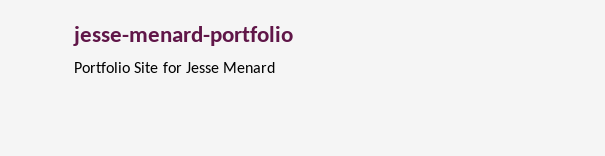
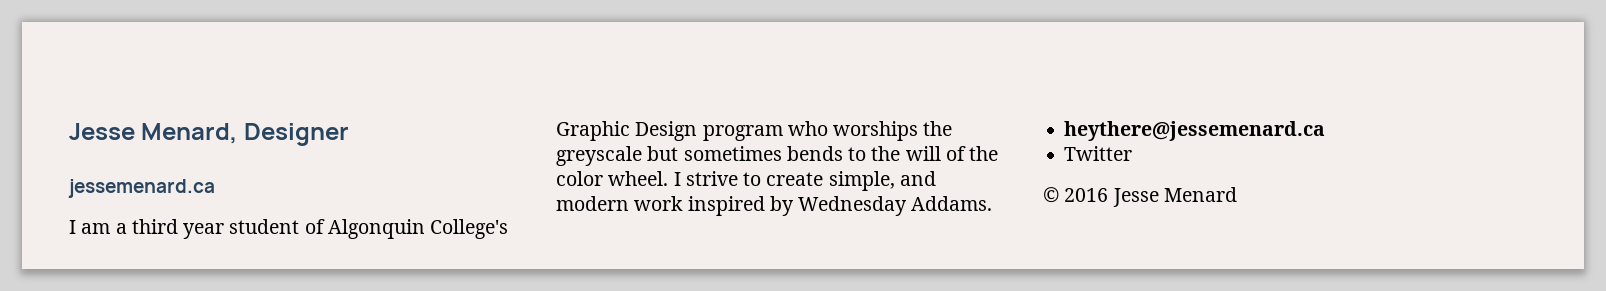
[73,26,293,46] [74,62,182,73] jesse-menard-portfolio // Portfolio Site for -> [69,123,349,146] [68,179,215,198] [69,219,509,239] [556,121,953,141] [556,146,999,166] [556,171,936,191] [556,196,993,216] [1064,121,1326,141] [1064,146,1133,161] [1043,187,1109,203] Jesse Menard, Designer // jessemenard.ca // I am a third year student of Algonquin College's Graphic Design program who worships the greyscale but sometimes bends to the will of the color wheel. I strive to create simple, and modern work inspired by Wednesday Addams. // heythere@jessemenard.ca // Twitter // © 2016

